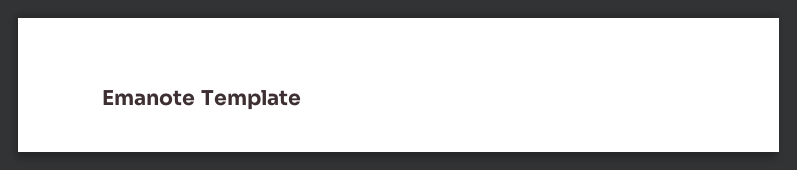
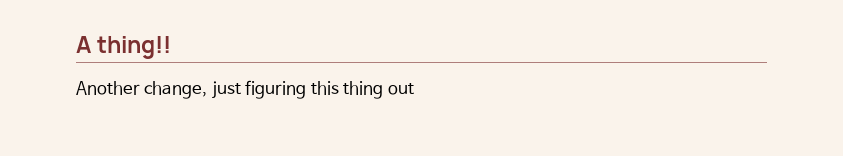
[102,90,301,110] Emanote Template -> [76,36,172,59] [76,80,414,99] A thing!! // Another change, just figuring this thing out

